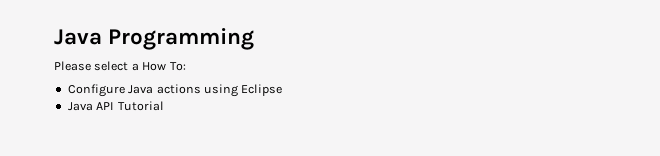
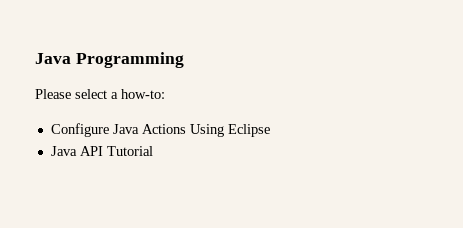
[142,62,186,71] How To: -> [121,89,165,99] how-to:
[156,84,238,97] actions using -> [141,124,224,137] Actions Using

